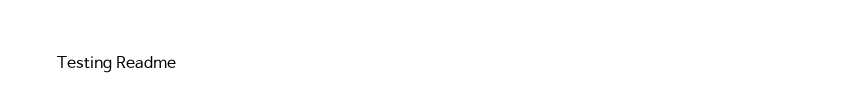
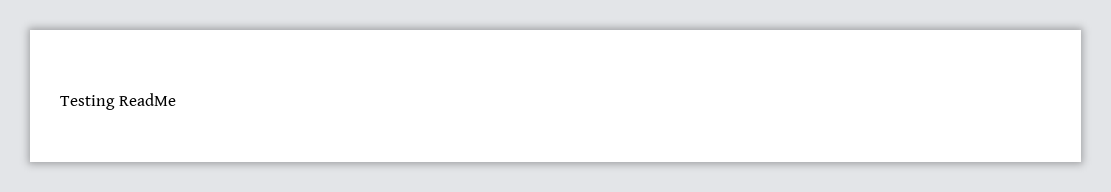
[116,56,177,69] Readme -> [118,93,176,106] ReadMe

